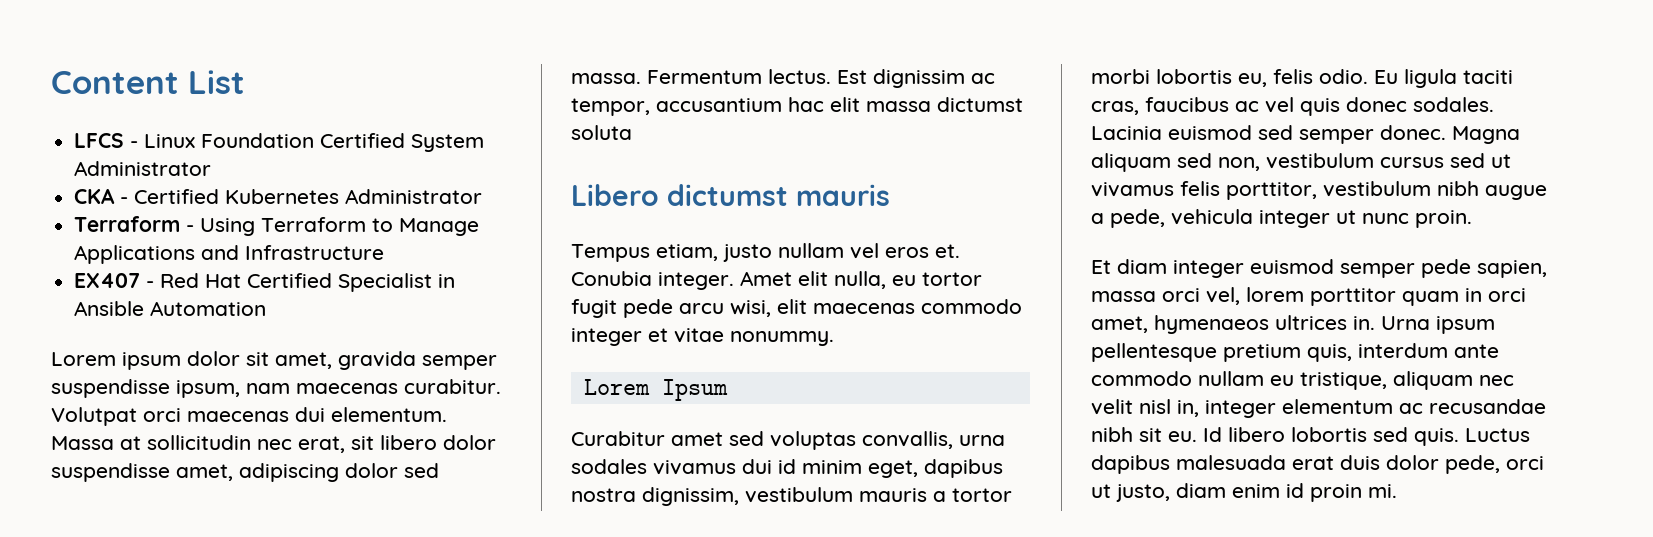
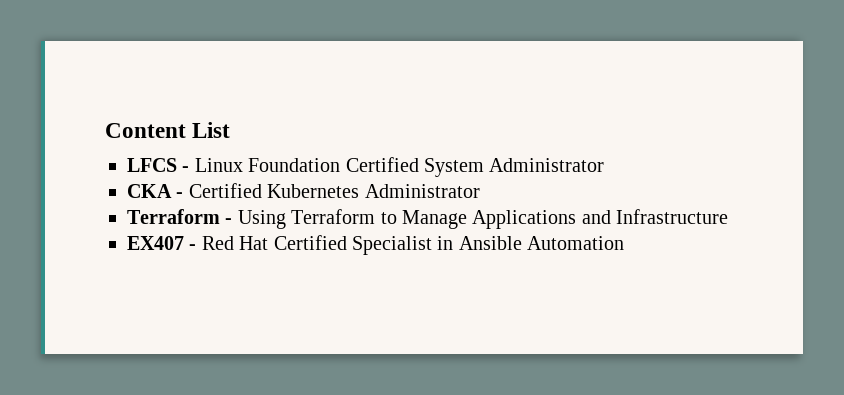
[51,351,497,370] [51,379,501,398] [51,407,447,426] [51,435,496,453] [51,463,439,482] [571,69,995,88] [571,97,1023,116] [571,125,632,140] [571,184,890,206] [571,243,960,262] [571,271,982,290] [571,299,1022,318] [571,328,834,346] [583,379,728,401] [571,431,1005,450] [571,459,1003,478] [571,487,1012,506] [1091,69,1513,88] [1091,97,1494,116] [1091,125,1520,144] [1091,153,1511,172] [1091,181,1547,200] [1091,209,1472,228] [1091,259,1547,278] [1091,287,1526,306] [1091,315,1495,334] [1091,343,1499,362] [1091,371,1514,390] [1091,399,1546,418] [1091,427,1530,446] [1091,455,1544,474] [1091,483,1397,502] // Lorem ipsum dolor sit amet, gravida semper suspendisse ipsum, nam maecenas curabitur. Volutpat orci maecenas dui elementum. Massa at sollicitudin nec erat, sit libero dolor suspendisse amet, adipiscing dolor sed massa. Fermentum lectus. Est dignissim ac tempor, accusantium hac elit massa dictumst soluta // Libero dictumst mauris // Tempus etiam, justo nullam vel eros et. Conubia integer. Amet elit nulla, eu tortor fugit pede arcu wisi, elit maecenas commodo integer et vitae nonummy. // Lorem Ipsum // Curabitur amet sed voluptas convallis, urna sodales vivamus dui id minim eget, dapibus nostra dignissim, vestibulum mauris a tortor morbi lobortis eu, felis odio. Eu ligula taciti cras, faucibus ac vel quis donec sodales. Lacinia euismod sed semper donec. Magna aliquam sed non, vestibulum cursus sed ut vivamus felis porttitor, vestibulum nibh augue a pede, vehicula integer ut nunc proin. // Et diam integer euismod semper pede sapien, massa orci vel, lorem porttitor quam in orci amet, hymenaeos ultrices in. Urna ipsum pellentesque pretium quis, interdum ante commodo nullam eu tristique, aliquam nec velit nisl in, integer elementum ac recusandae nibh sit eu. Id libero lobortis sed quis. Luctus dapibus malesuada erat duis dolor pede, orci ut justo, diam enim id proin mi. -> (625, 243) none

